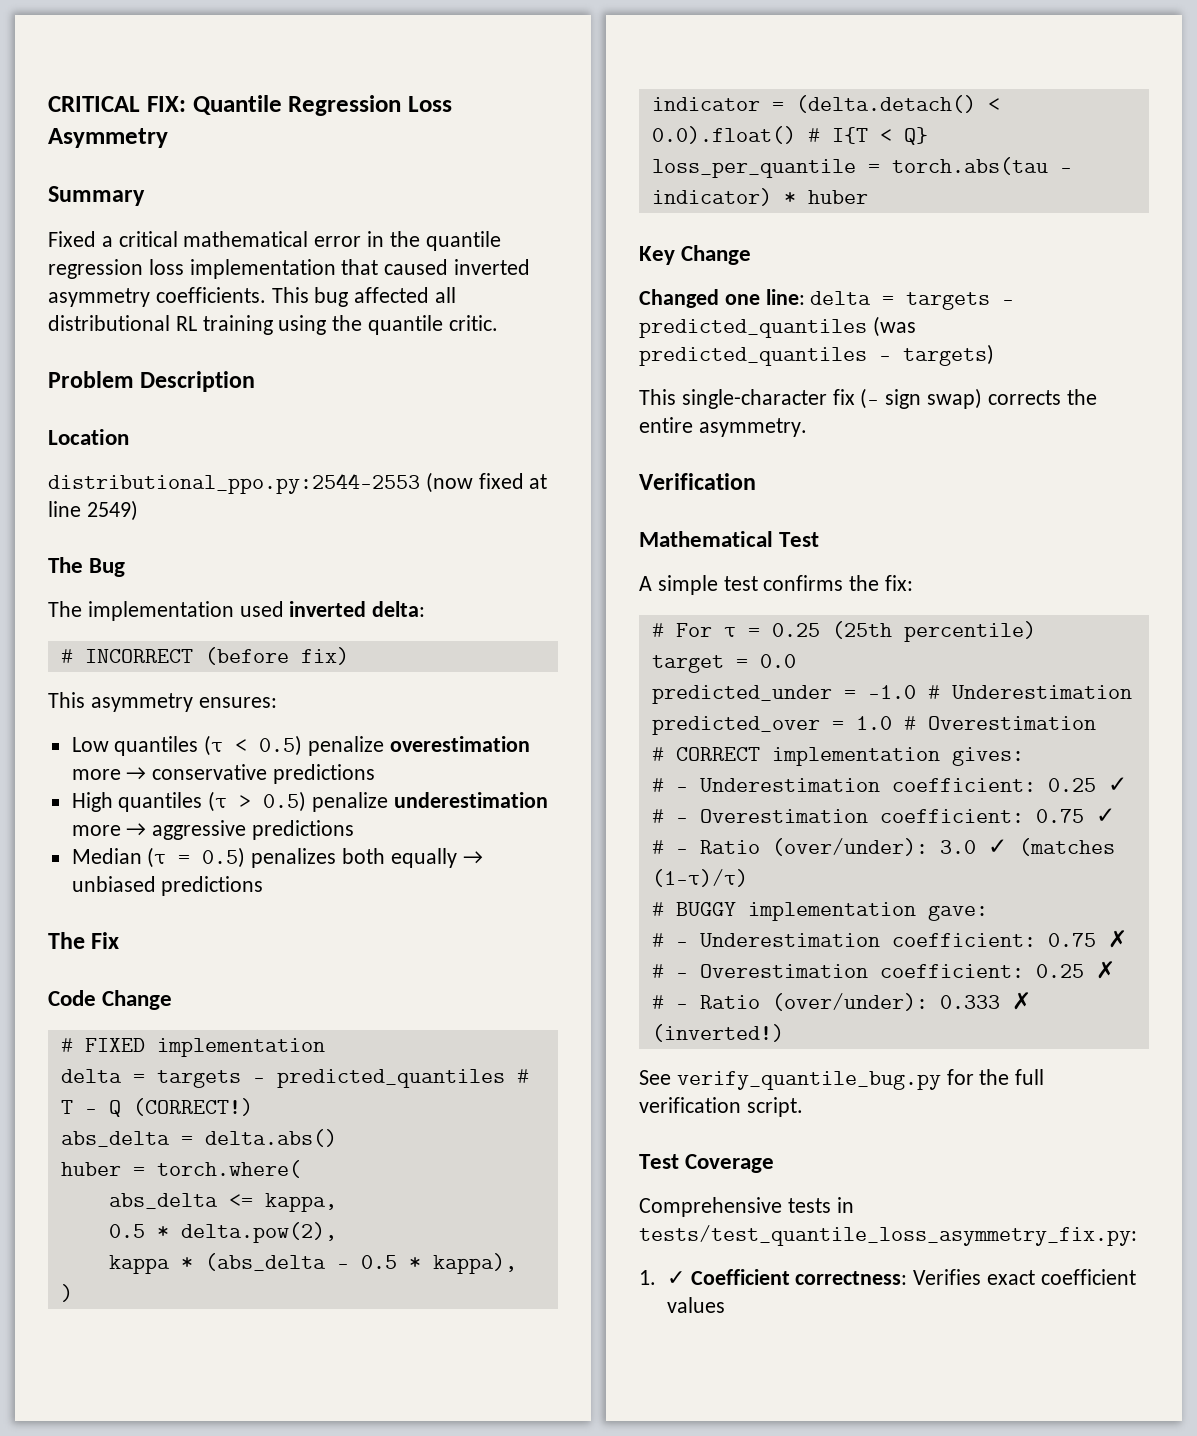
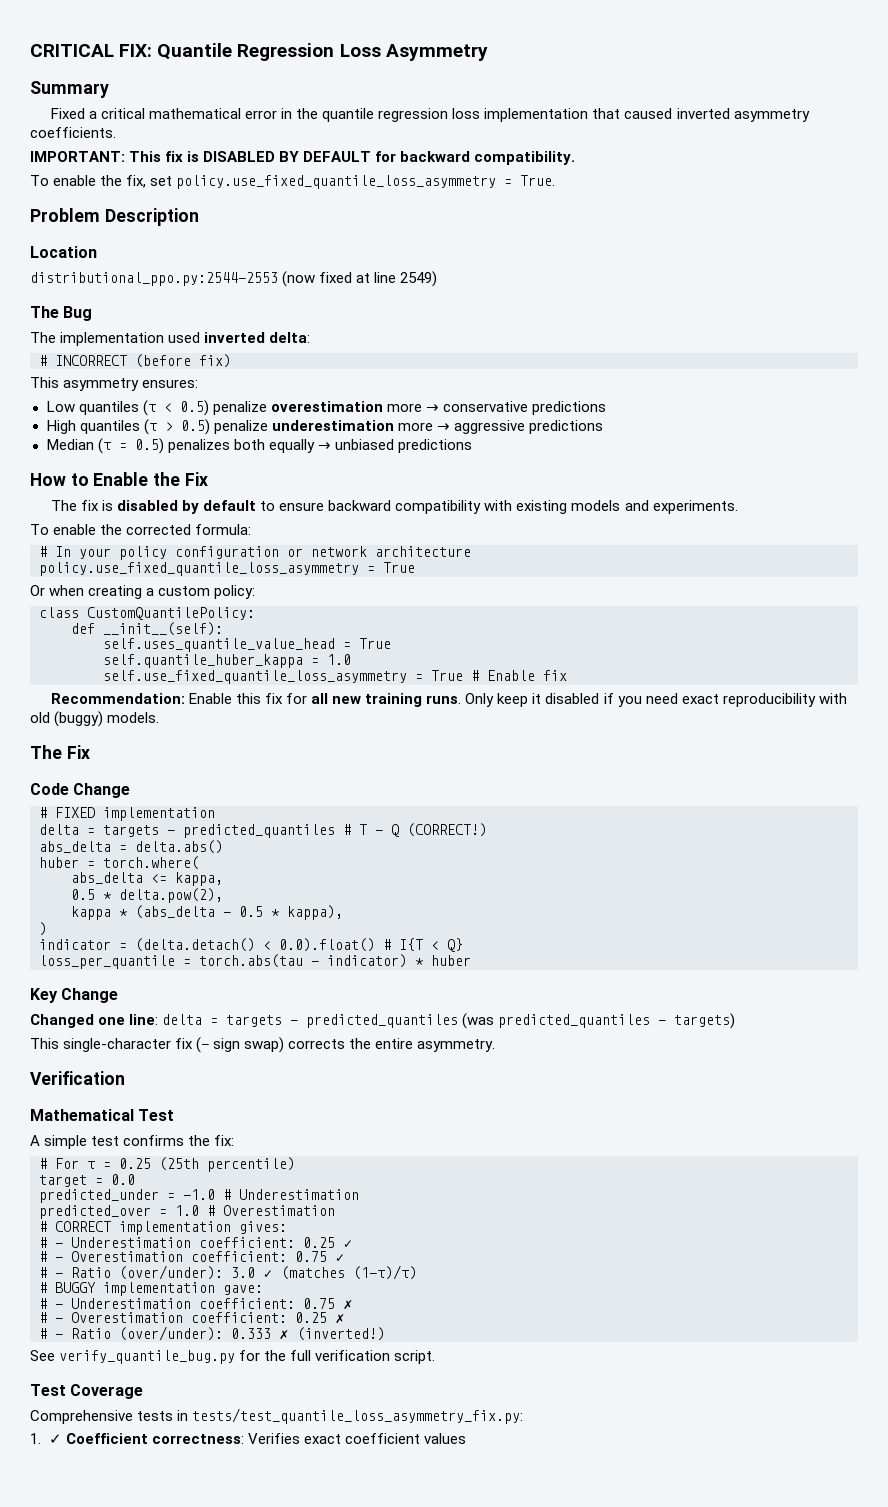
[271,287,457,307] [48,315,498,335] This bug affected all distributional RL training using the quantile critic. -> [30,151,576,165] [30,175,556,189] // IMPORTANT: This fix is DISABLED BY DEFAULT for backward compatibility. // To enable the fix, set policy.use_fixed_quantile_loss_asymmetry = True.
(264, 886) none -> [30,472,208,486] [50,500,738,514] [30,524,252,535] [39,546,471,560] [39,562,415,576] [30,585,256,599] [39,607,255,620] [71,622,223,636] [103,638,391,652] [103,654,351,668] [103,670,567,684] [50,693,847,707] [30,711,160,727] // How to Enable the Fix // The fix is disabled by default to ensure backward compatibility with existing models and experiments. // To enable the corrected formula: // # In your policy configuration or network architecture // policy.use_fixed_quantile_loss_asymmetry = True // Or when creating a custom policy: // class CustomQuantilePolicy: // def __init__(self): // self.uses_quantile_value_head = True // self.quantile_huber_kappa = 1.0 // self.use_fixed_quantile_loss_asymmetry = True # Enable fix // Recommendation: Enable this fix for all new training runs. Only keep it disabled if you need exact reproducibility with old (buggy) models.

